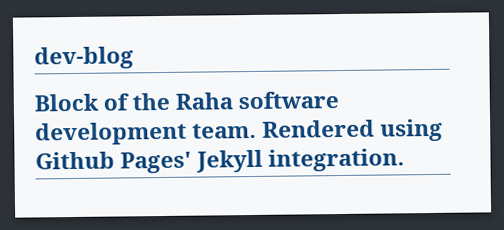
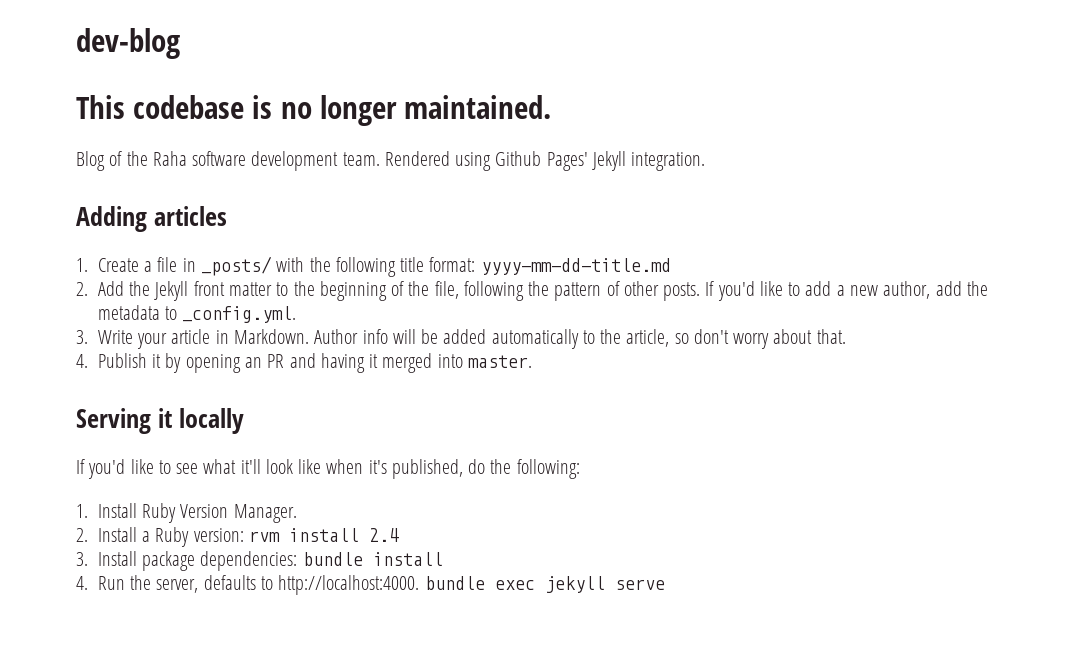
[34,93,99,112] Block -> [76,95,552,126] [76,151,105,171] This codebase is no longer maintained. // Blog
(406, 160) none -> [76,206,228,232] [76,256,671,277] [76,281,988,301] [97,305,297,323] [76,329,846,349] [76,353,532,373] [76,408,245,434] [76,459,580,479] [76,503,297,523] [76,527,399,547] [76,551,443,571] [76,575,665,595] // Adding articles // 1. Create a file in _posts/ with the following title format: yyyy-mm-dd-title.md // 2. Add the Jekyll front matter to the beginning of the file, following the pattern of other posts. If you'd like to add a new author, add the metadata to _config.yml. // 3. Write your article in Markdown. Author info will be added automatically to the article, so don't worry about that. // 4. Publish it by opening an PR and having it merged into master. // Serving it locally // If you'd like to see what it'll look like when it's published, do the following: // 1. Install Ruby Version Manager. // 2. Install a Ruby version: rvm install 2.4 // 3. Install package dependencies: bundle install // 4. Run the server, defaults to http://localhost:4000. bundle exec jekyll serve

